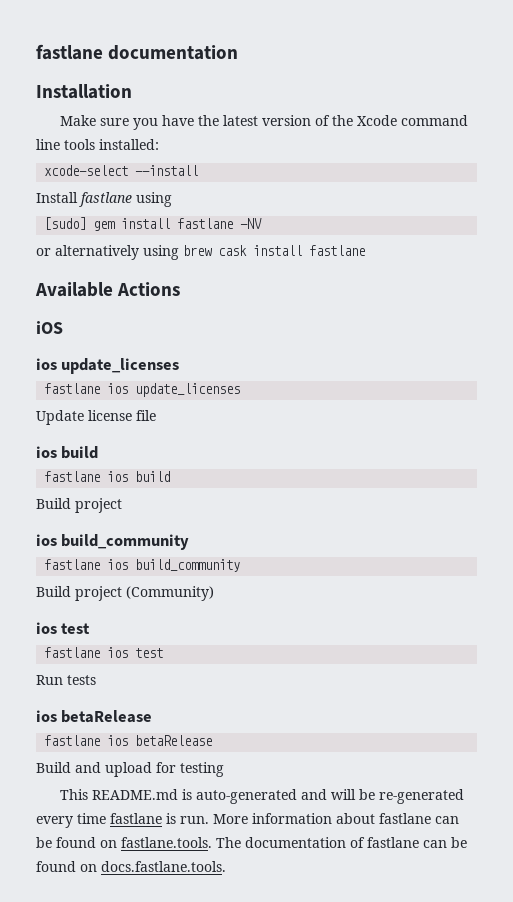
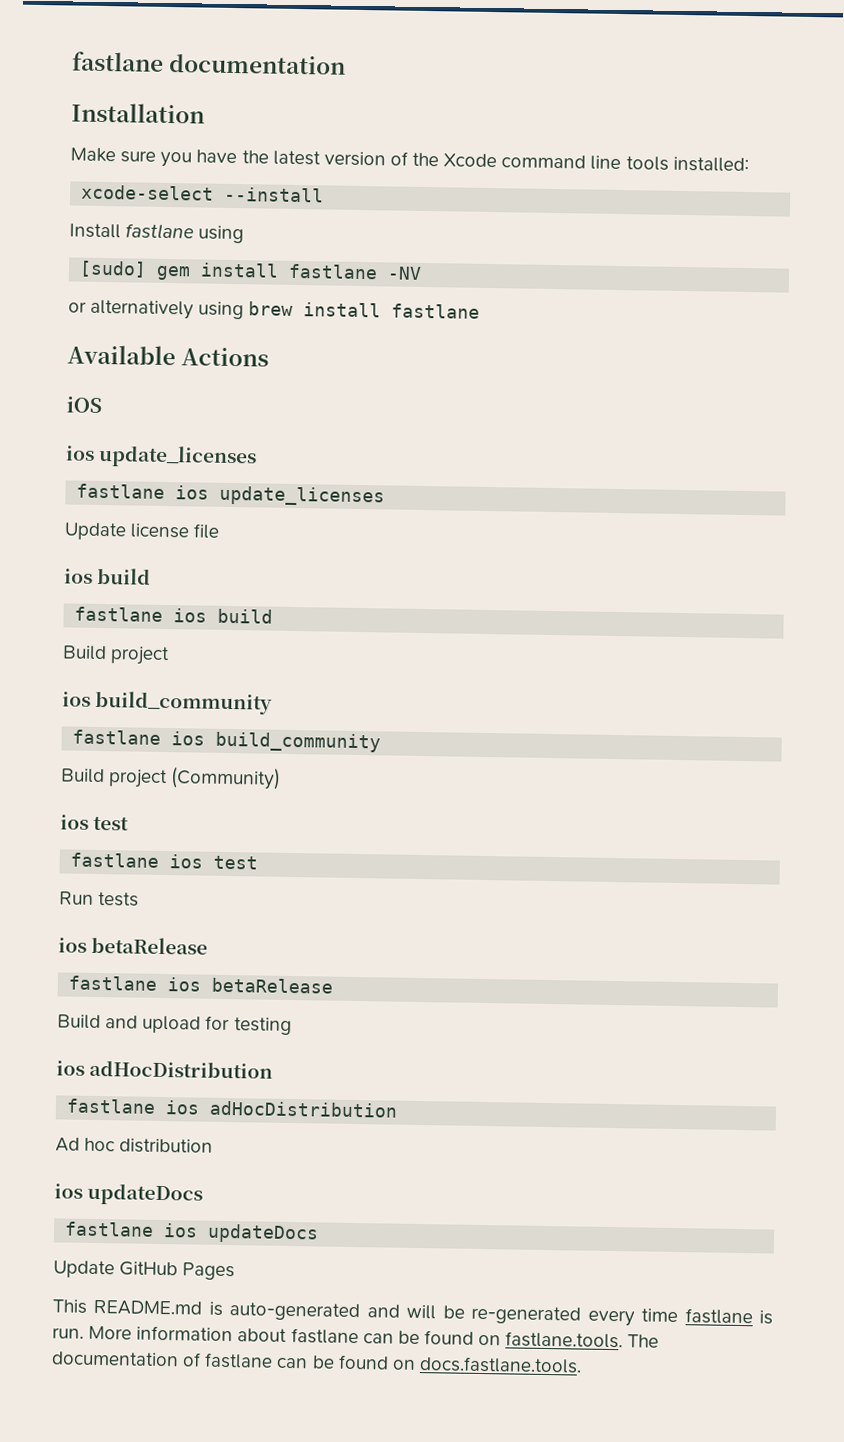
[218,245,247,256] cask -> (294, 308) none
(224, 769) none -> [56,1059,274,1079] [66,1098,399,1118] [55,1137,214,1154] [54,1182,204,1206] [64,1221,320,1244] [53,1260,236,1281] // ios adHocDistribution // fastlane ios adHocDistribution // Ad hoc distribution // ios updateDocs // fastlane ios updateDocs // Update GitHub Pages

